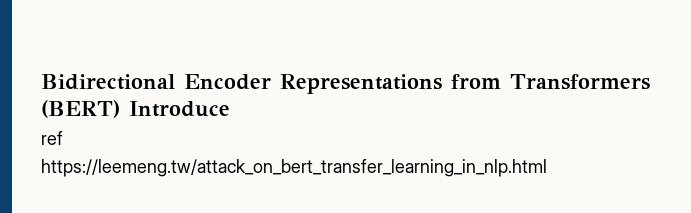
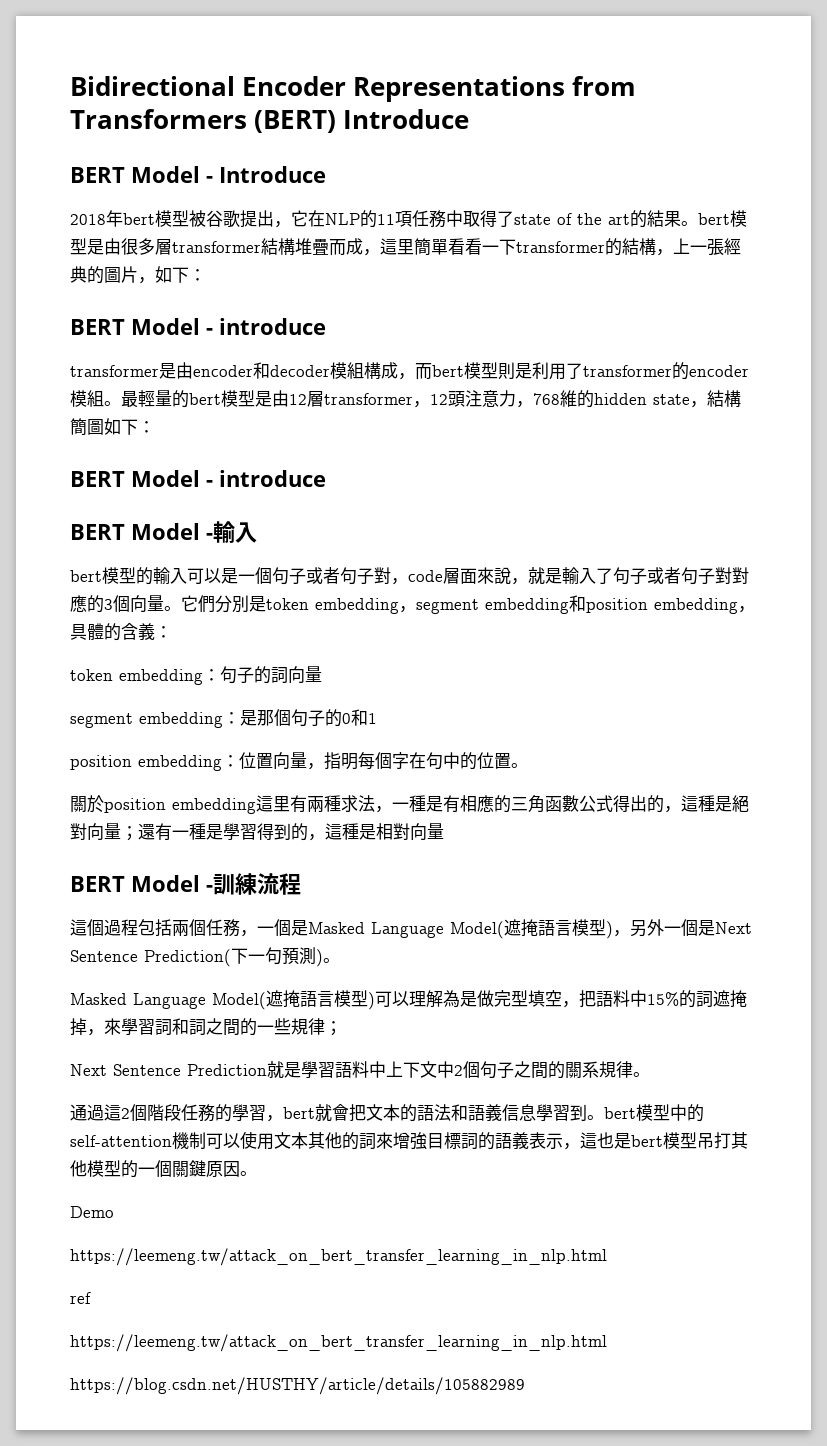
(230, 109) none -> [70,166,326,183] [70,210,747,228] [70,238,741,256] [70,266,206,284] [70,318,326,335] [70,362,749,380] [70,390,741,408] [70,418,155,436] [70,470,326,487] [70,521,257,543] [70,567,749,585] [70,595,755,614] [70,623,172,641] [70,666,322,685] [70,709,377,728] [70,752,528,771] [70,795,749,814] [70,823,444,841] [70,873,301,895] [70,919,752,939] [70,947,340,967] [70,990,747,1010] [70,1018,342,1036] [70,1061,650,1079] [70,1104,704,1122] [70,1131,748,1150] [70,1160,257,1178] [70,1206,114,1218] [70,1248,607,1266] // BERT Model - Introduce // 2018年bert模型被谷歌提出，它在NLP的11項任務中取得了state of the art的結果。bert模型是由很多層transformer結構堆疊而成，這里簡單看看一下transformer的結構，上一張經典的圖片，如下： // BERT Model - introduce // transformer是由encoder和decoder模組構成，而bert模型則是利用了transformer的encoder模組。最輕量的bert模型是由12層transformer，12頭注意力，768維的hidden state，結構簡圖如下： // BERT Model - introduce // BERT Model -輸入 // bert模型的輸入可以是一個句子或者句子對，code層面來說，就是輸入了句子或者句子對對應的3個向量。它們分別是token embedding，segment embedding和position embedding，具體的含義： // token embedding：句子的詞向量 // segment embedding：是那個句子的0和1 // position embedding：位置向量，指明每個字在句中的位置。 // 關於position embedding這里有兩種求法，一種是有相應的三角函數公式得出的，這種是絕對向量；還有一種是學習得到的，這種是相對向量 // BERT Model -訓練流程 // 這個過程包括兩個任務，一個是Masked Language Model(遮掩語言模型)，另外一個是Next Sentence Prediction(下一句預測)。 // Masked Language Model(遮掩語言模型)可以理解為是做完型填空，把語料中15%的詞遮掩掉，來學習詞和詞之間的一些規律； // Next Sentence Prediction就是學習語料中上下文中2個句子之間的關系規律。 // 通過這2個階段任務的學習，bert就會把文本的語法和語義信息學習到。bert模型中的self-attention機制可以使用文本其他的詞來增強目標詞的語義表示，這也是bert模型吊打其他模型的一個關鍵原因。 // Demo // https://leemeng.tw/attack_on_bert_transfer_learning_in_nlp.html
(547, 168) none -> [70,1377,525,1395] // https://blog.csdn.net/HUSTHY/article/details/105882989

